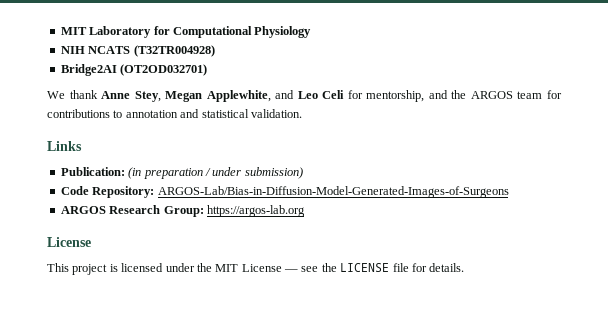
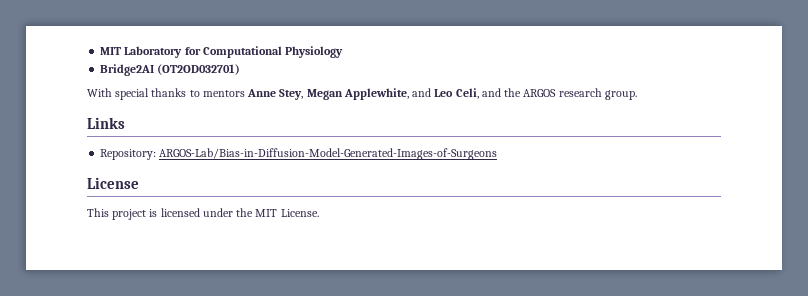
[60,45,215,57] // NIH NCATS (T32TR004928) -> (344, 52) none
[47,90,98,99] We thank -> [87,88,245,100] With special thanks to mentors
[322,90,563,102] [47,109,302,118] [47,141,82,151] [60,167,303,179] [60,186,509,198] [60,205,305,217] Celi for mentorship, and the ARGOS team for contributions to annotation and statistical validation. // Links // Publication: (in preparation / under submission) // Code Repository: ARGOS-Lab/Bias-in-Diffusion-Model-Generated-Images-of-Surgeons // ARGOS Research Group: https://argos-lab.org -> [455,88,637,100] [87,117,125,129] [100,148,498,160] Celi, and the ARGOS research group. // Links // Repository: ARGOS-Lab/Bias-in-Diffusion-Model-Generated-Images-of-Surgeons
[241,263,465,272] License — see the LICENSE file for details. -> [280,209,319,217] License.

